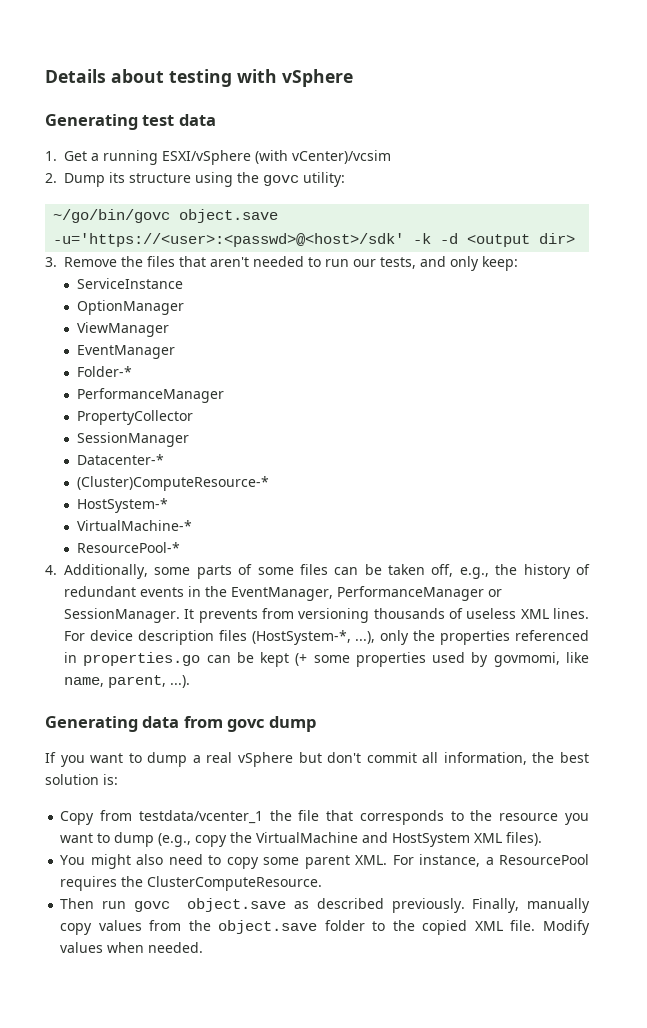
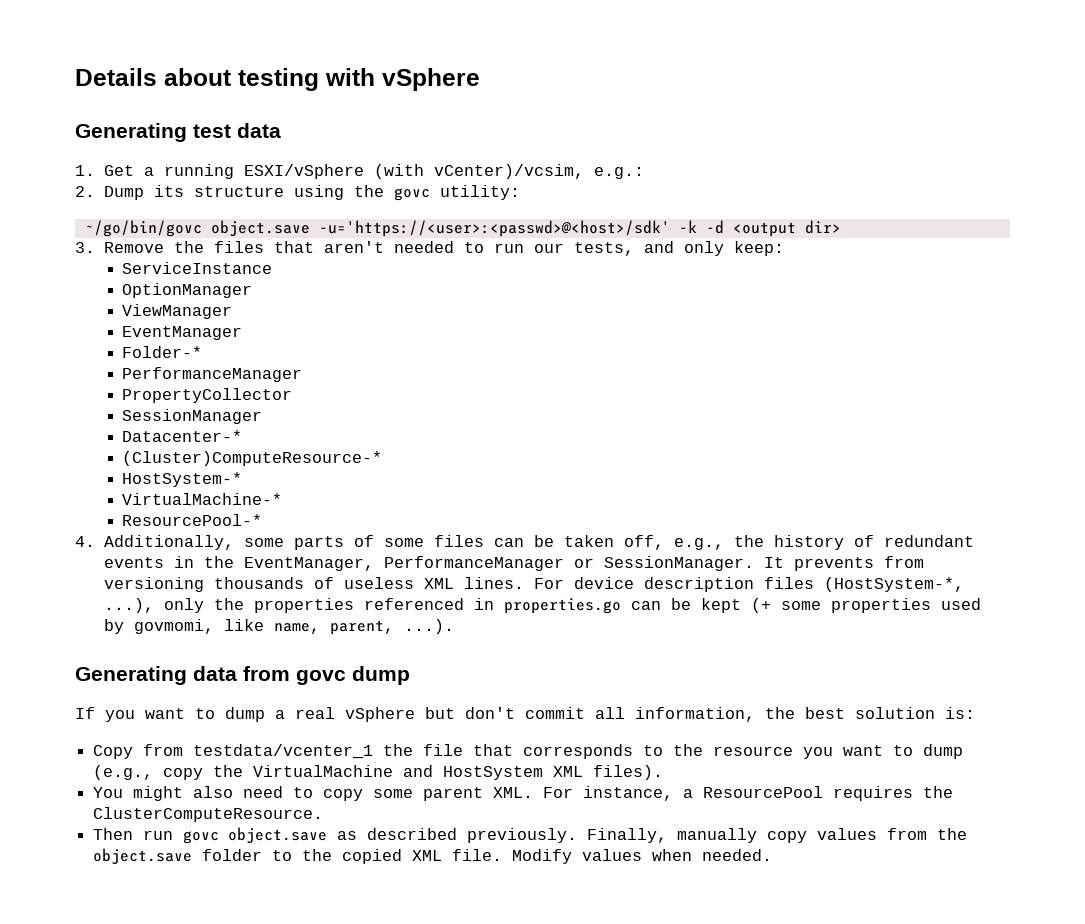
[292,150,391,164] vCenter)/vcsim -> [434,164,645,179] vCenter)/vcsim, e.g.:

